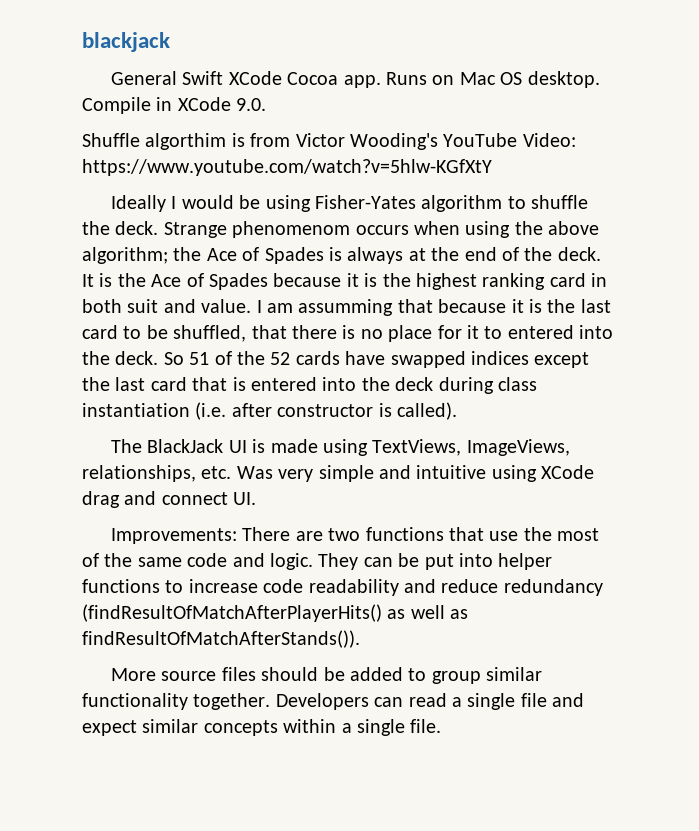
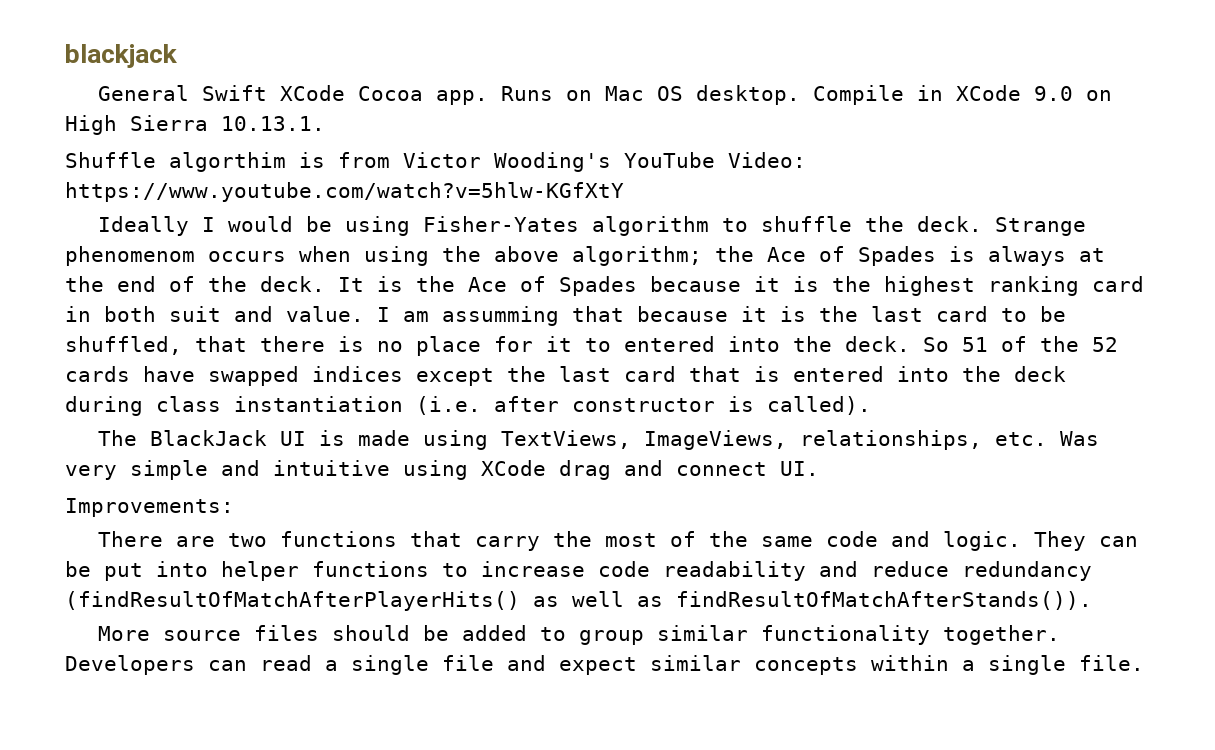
[236,98,267,111] 9.0. -> [1034,86,1113,101] [65,115,325,135] 9.0 on High Sierra 10.13.1.
(238, 536) none -> (234, 507) //
[489,531,519,541] use -> [475,536,541,551] carry

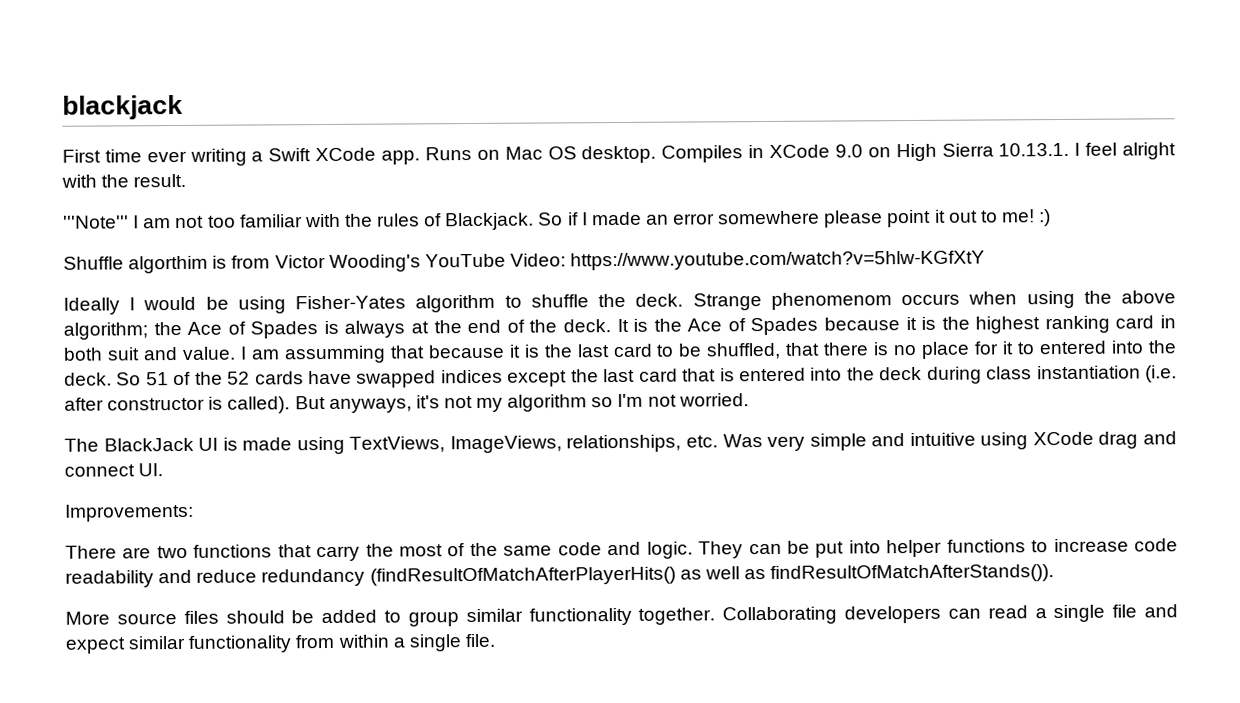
[98,85,190,101] General -> [62,148,264,166] First time ever writing a
[358,86,424,101] Cocoa -> (377, 154) none
[813,85,905,105] Compile -> [661,145,744,163] Compiles
(325, 123) none -> [1074,142,1176,160] [61,173,187,188] [63,209,1052,231] I feel alright with the result. // '''Note''' I am not too familiar with the rules of Blackjack. So if I made an error somewhere please point it out to me! :)
(871, 405) none -> [294,393,749,413] But anyways, it's not my algorithm so I'm not worried.
[65,655,195,675] Developers -> [722,605,942,625] Collaborating developers
[754,657,858,675] concepts -> [188,634,336,653] functionality from

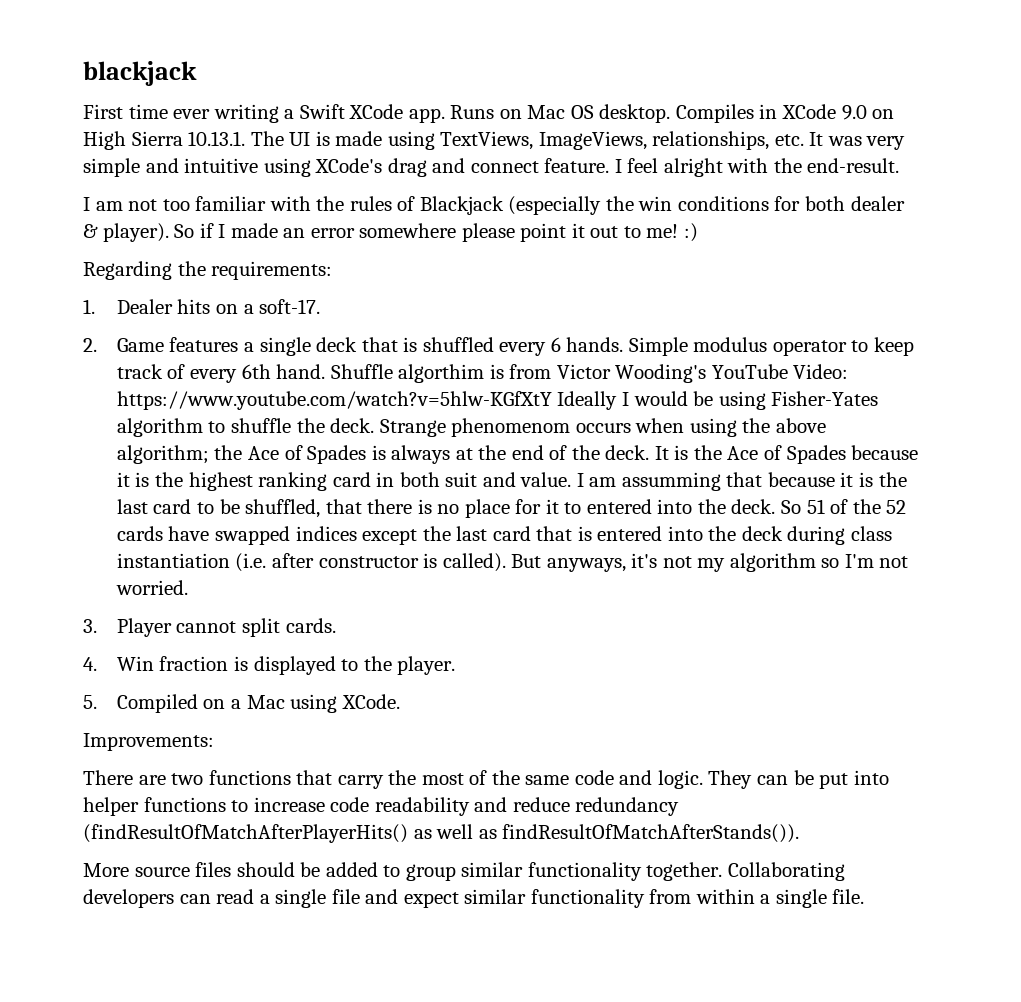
(1070, 149) none -> [250,131,906,150] [83,158,610,177] The UI is made using TextViews, ImageViews, relationships, etc. It was very simple and intuitive using XCode's drag and connect feature.
[133,173,187,188] [63,215,129,229] result. // '''Note''' -> [807,158,900,173] end-result. //
[445,212,535,231] Blackjack. -> [419,196,905,215] [83,223,169,242] Blackjack (especially the win conditions for both dealer & player).
(1052, 218) none -> [83,261,333,280] [83,299,321,314] [83,337,914,356] [116,364,326,383] Regarding the requirements: // 1. Dealer hits on a soft-17. // 2. Game features a single deck that is shuffled every 6 hands. Simple modulus operator to keep track of every 6th hand.
(986, 260) // -> (552, 400) none
[64,431,1177,455] [64,463,164,477] The BlackJack UI is made using TextViews, ImageViews, relationships, etc. Was very simple and intuitive using XCode drag and connect UI. -> [83,618,336,637] [83,656,456,675] [83,694,400,713] 3. Player cannot split cards. // 4. Win fraction is displayed to the player. // 5. Compiled on a Mac using XCode.

